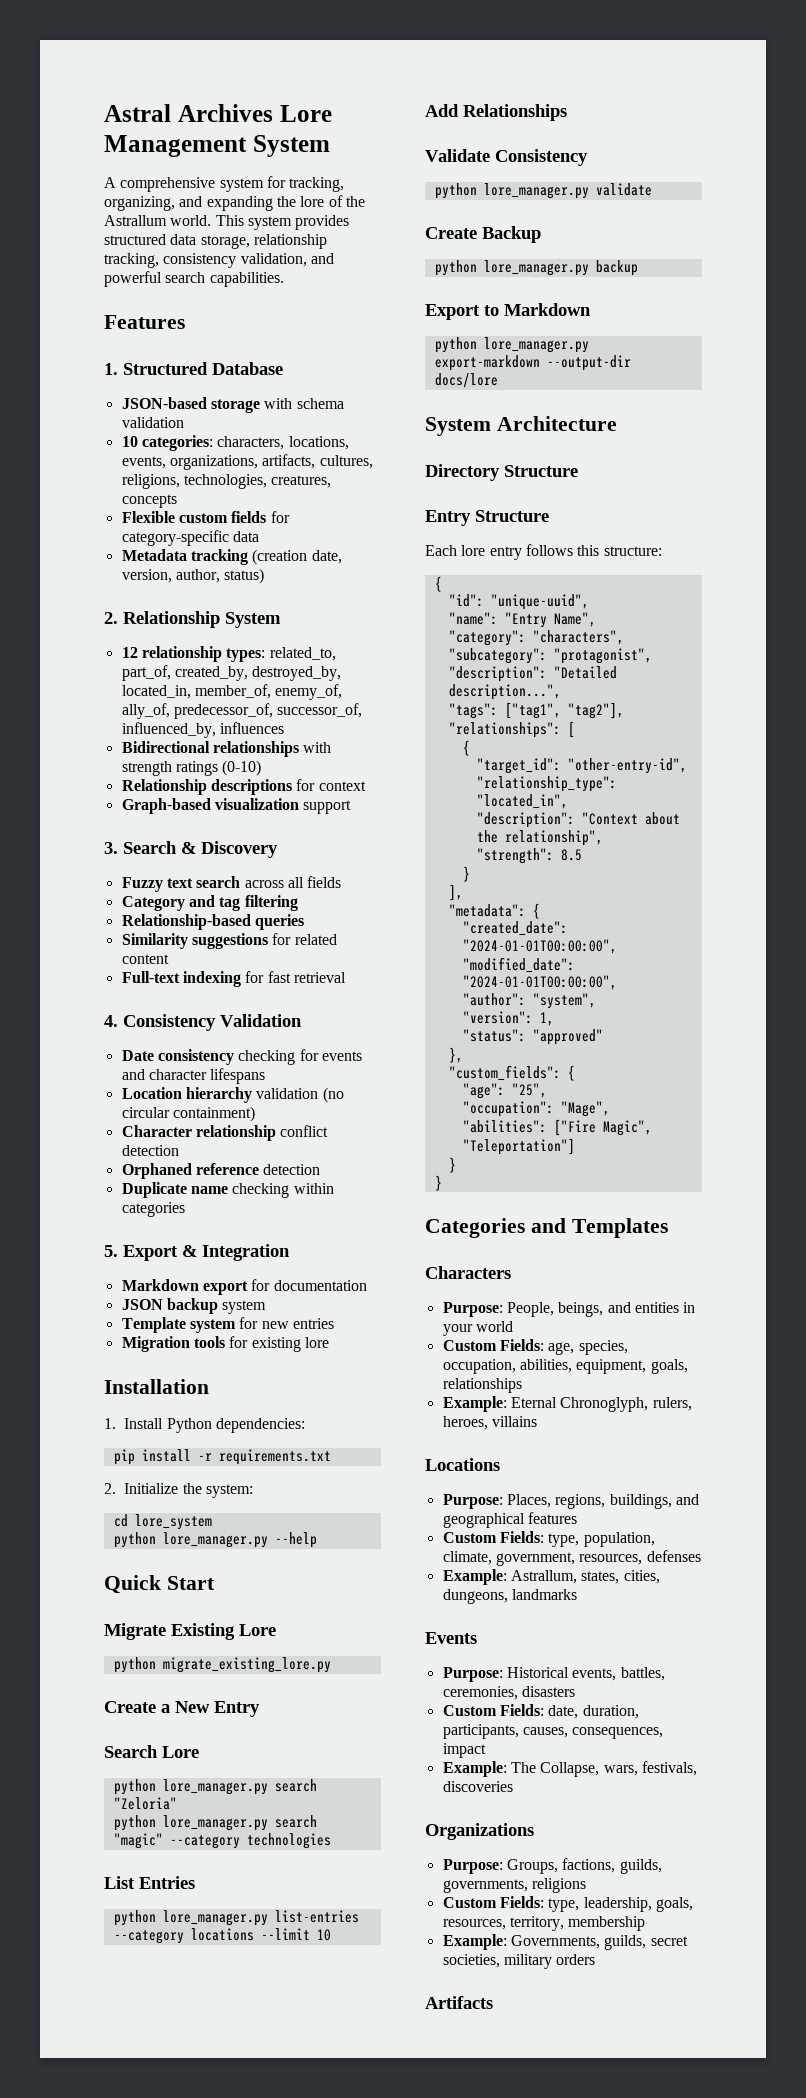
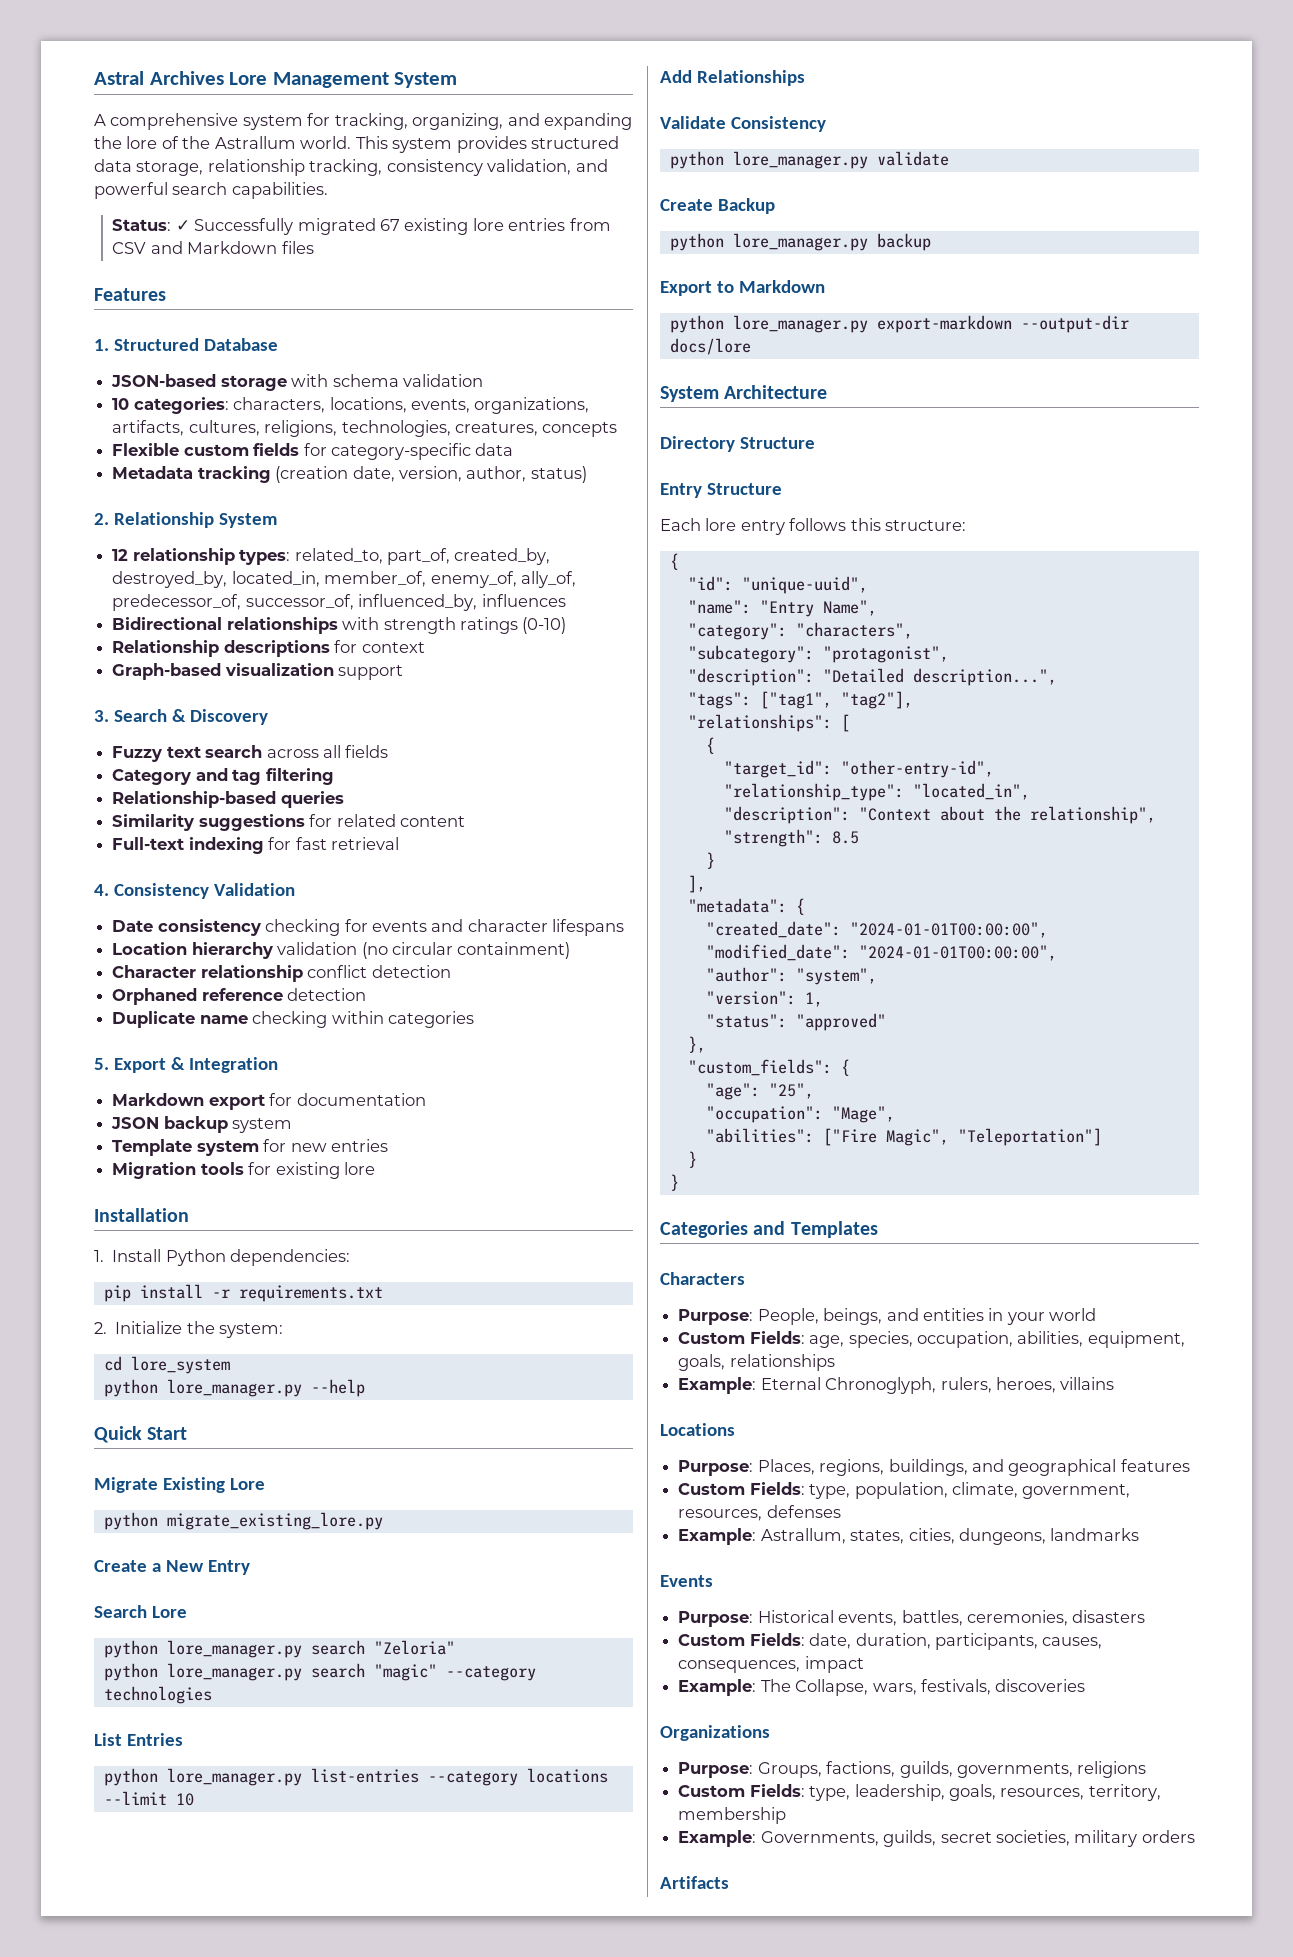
(284, 279) none -> [112,218,611,235] [112,241,314,254] // Status: ✓ Successfully migrated 67 existing lore entries from CSV and Markdown files

